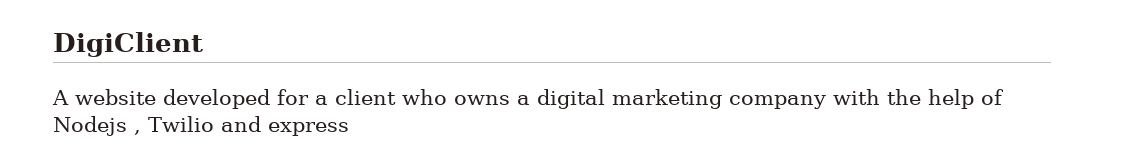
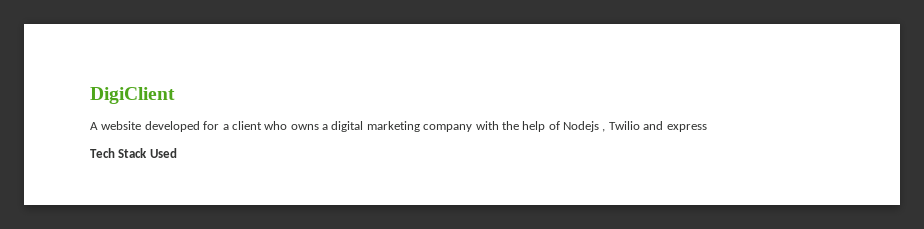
(349, 129) none -> [90,148,177,158] // Tech Stack Used

